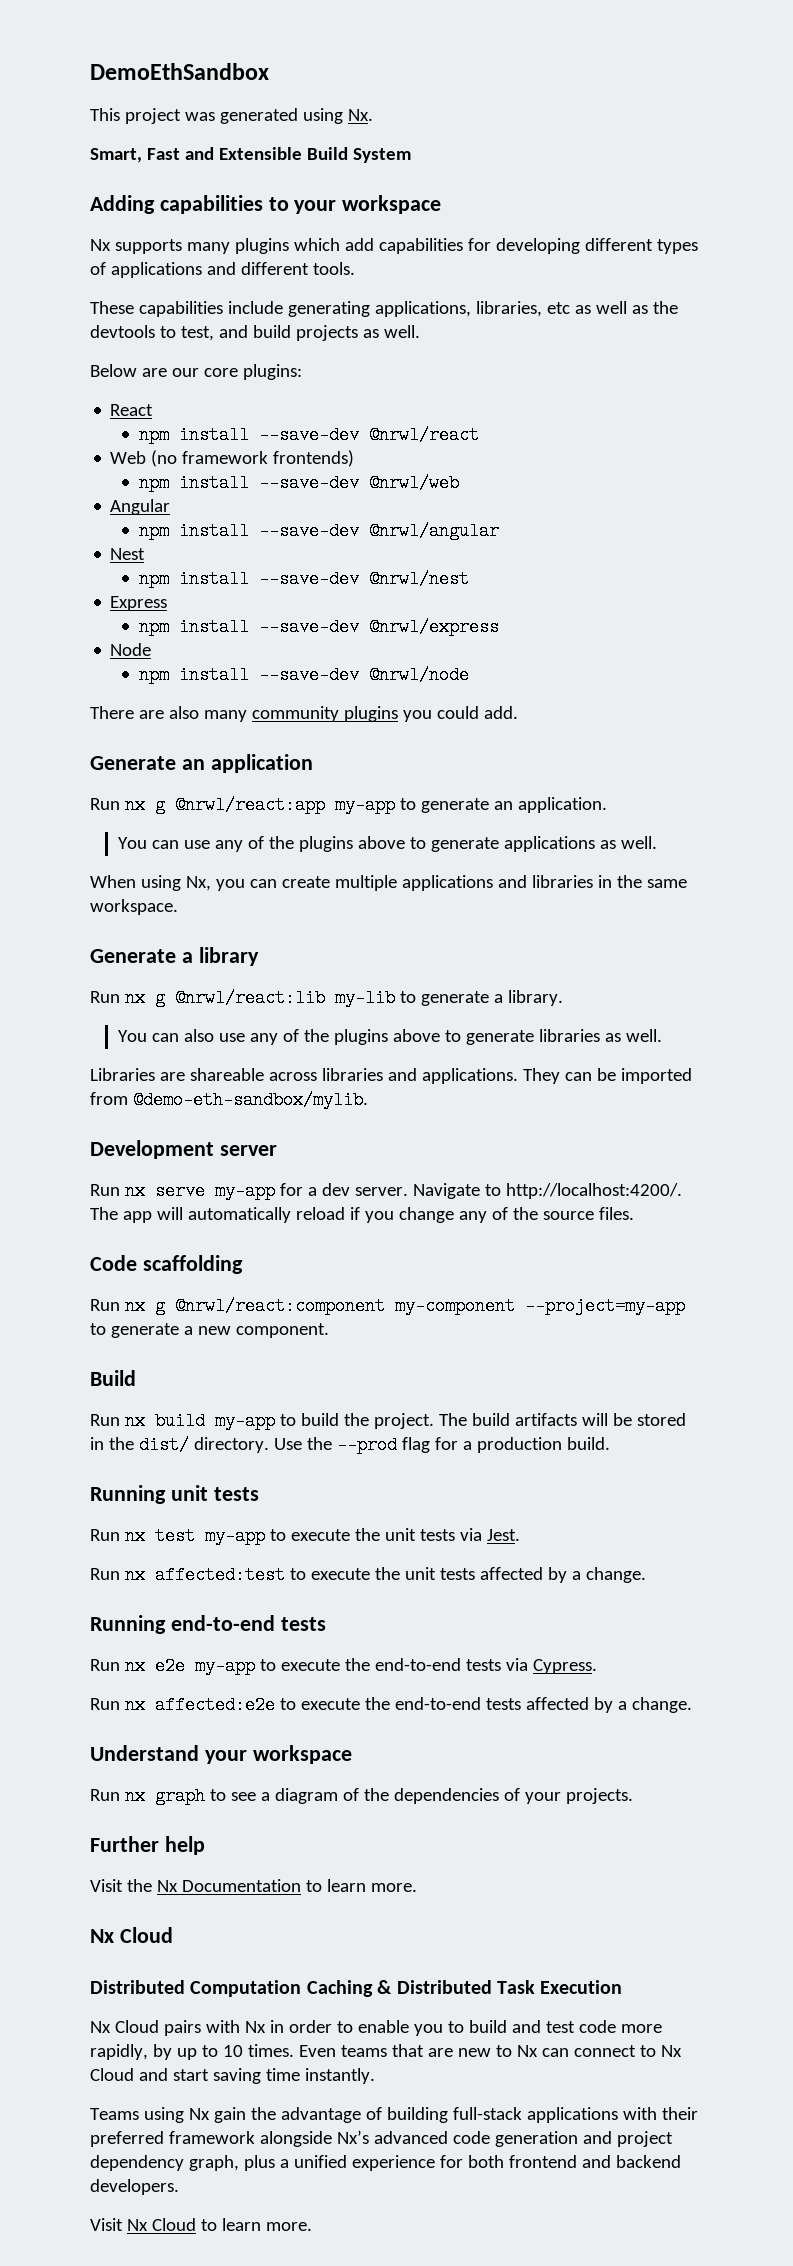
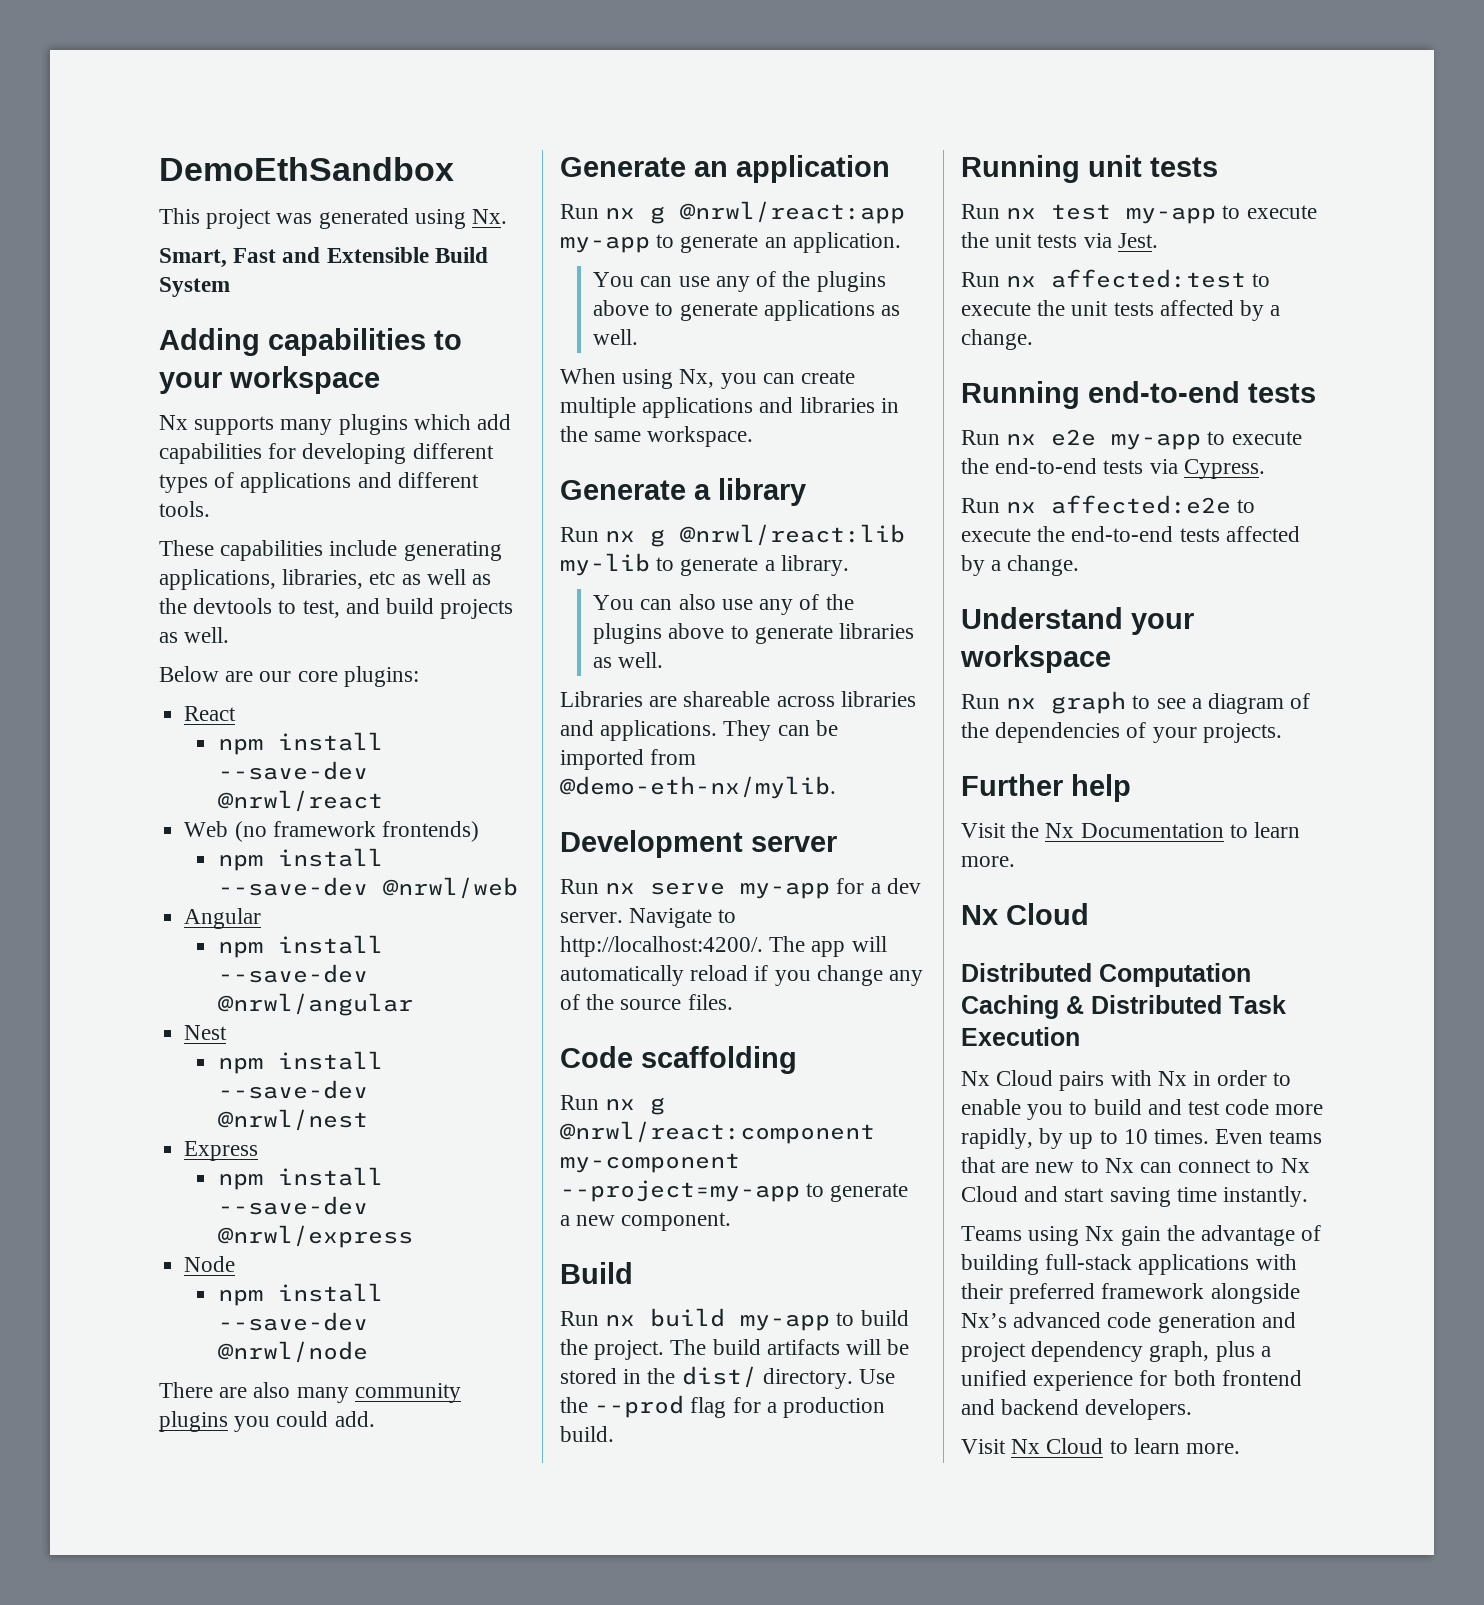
[132,1091,368,1109] @demo-eth-sandbox/mylib. -> [560,776,836,799] @demo-eth-nx/mylib.

